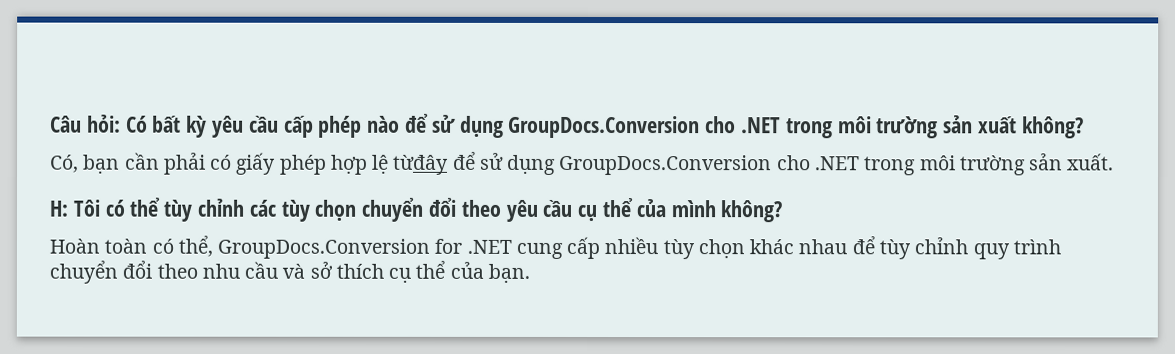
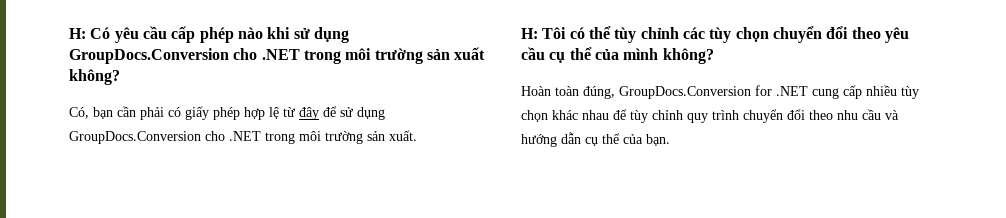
[50,114,208,138] Câu hỏi: Có bất kỳ -> [69,27,111,39] H: Có
[405,113,430,133] để -> [267,27,291,39] khi
[393,154,450,175] từđây -> [283,107,319,120] từ đây
[151,235,213,257] có thể, -> [583,86,615,99] đúng,
[309,261,384,279] sở thích -> [521,132,581,147] hướng dẫn

